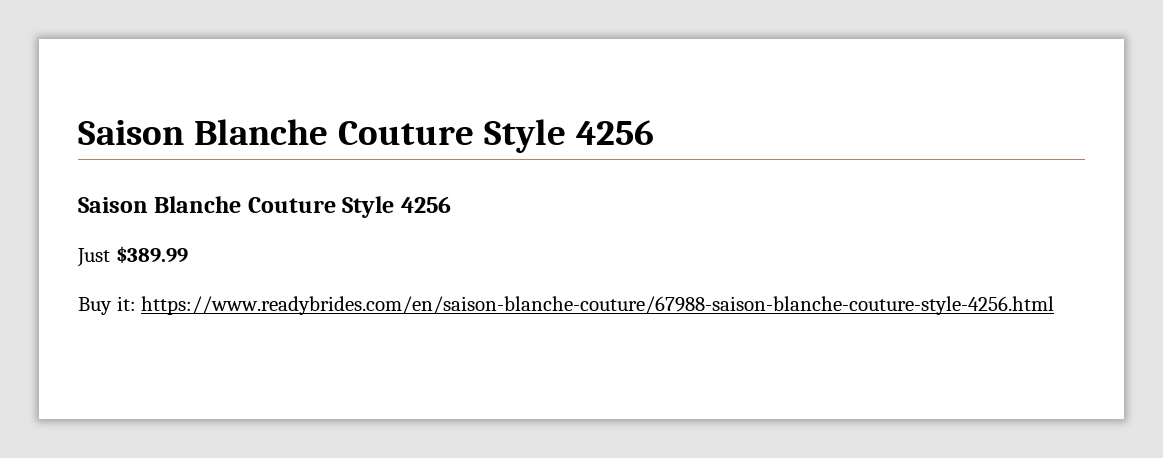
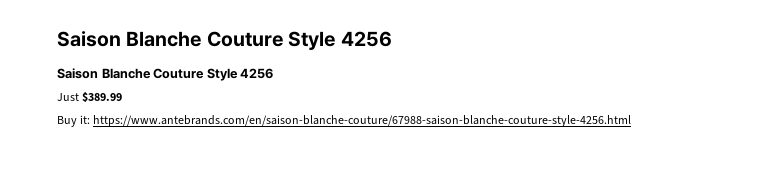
[141,296,1055,315] https://www.readybrides.com/en/saison-blanche-couture/67988-saison-blanche-couture-style-4256.html -> [93,115,632,127] https://www.antebrands.com/en/saison-blanche-couture/67988-saison-blanche-couture-style-4256.html

